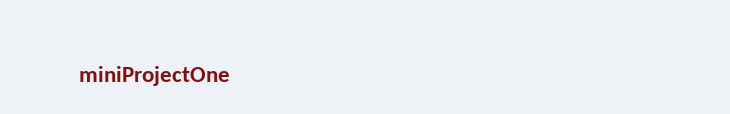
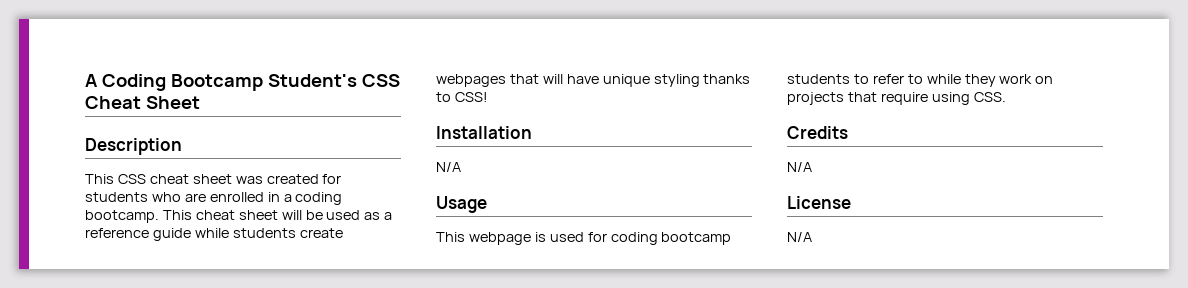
[79,66,230,86] miniProjectOne -> [85,74,400,91] [85,96,200,109] [85,138,182,155] [85,174,342,184] [85,192,343,205] [85,210,393,223] [85,228,343,241] [436,74,751,87] [436,92,488,102] [436,126,532,139] [436,162,461,172] [436,196,487,213] [436,232,732,245] [787,74,1054,87] [787,92,1006,105] [787,126,848,139] [787,162,812,172] [787,196,851,209] [787,232,812,242] A Coding Bootcamp Student's CSS Cheat Sheet // Description // This CSS cheat sheet was created for students who are enrolled in a coding bootcamp. This cheat sheet will be used as a reference guide while students create webpages that will have unique styling thanks to CSS! // Installation // N/A // Usage // This webpage is used for coding bootcamp students to refer to while they work on projects that require using CSS. // Credits // N/A // License // N/A

